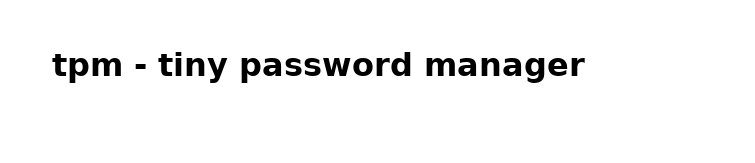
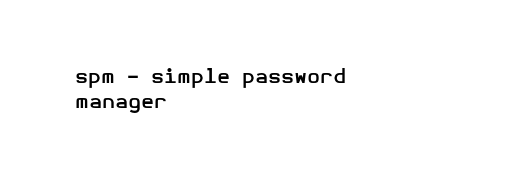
[52,52,228,83] tpm - tiny -> [75,68,230,88] spm - simple

